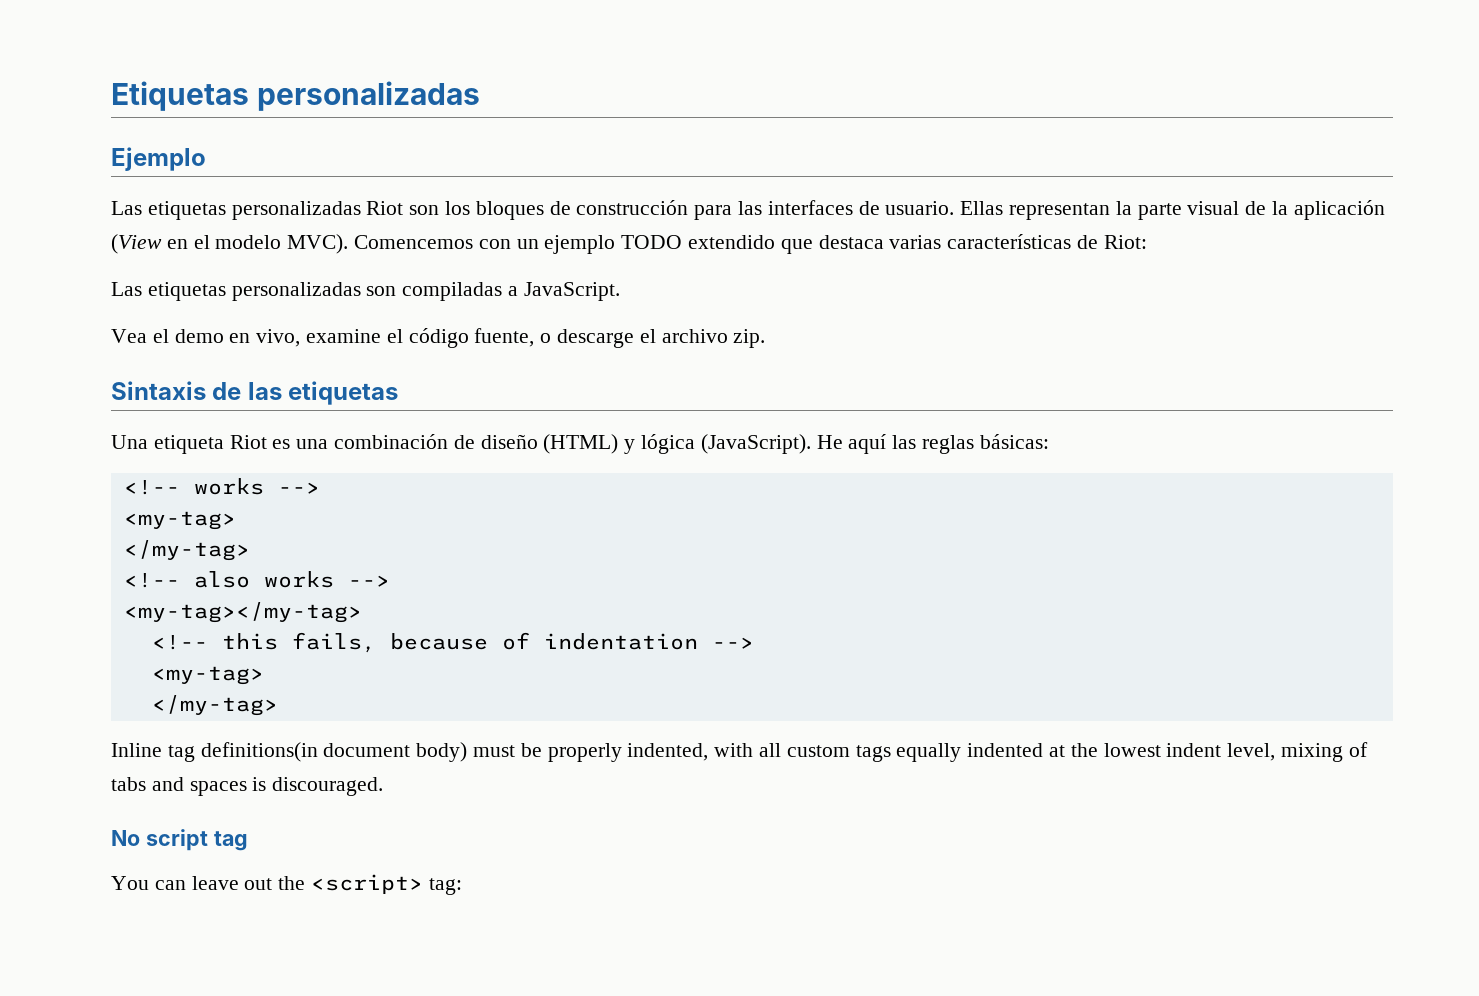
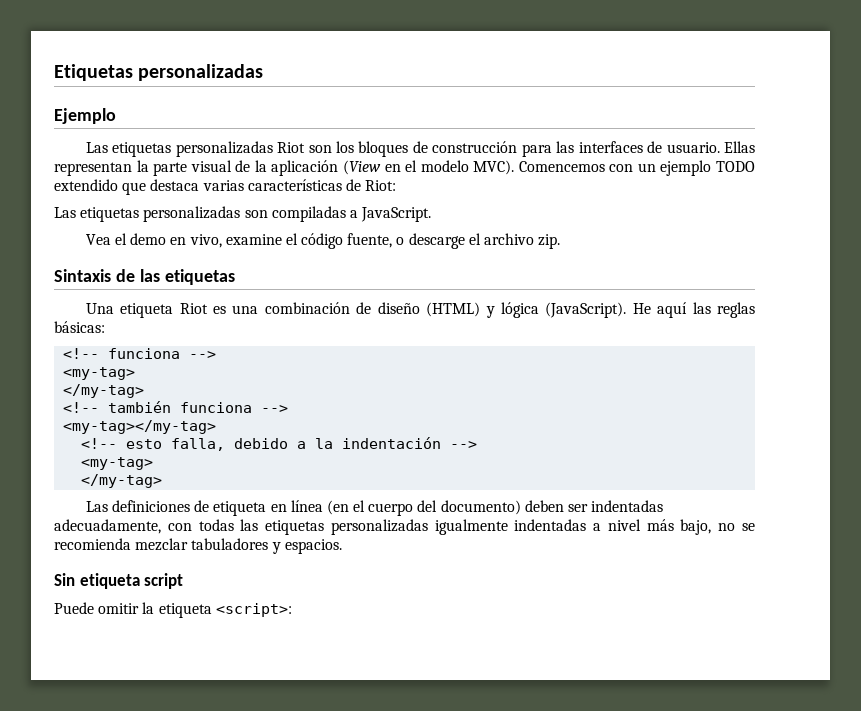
[193,478,264,495] works -> [108,348,181,359] funciona
[193,571,334,588] also works -> [108,401,253,413] también funciona
[221,632,754,653] [151,666,264,685] [151,695,278,716] [111,742,1368,762] [111,777,384,796] [111,829,248,851] [111,874,462,895] this fails, because of indentation --> // <my-tag> // </my-tag> // Inline tag definitions(in document body) must be properly indented, with all custom tags equally indented at the lowest indent level, mixing of tabs and spaces is discouraged. // No script tag // You can leave out the <script> tag: -> [126,437,478,451] [81,457,154,470] [81,474,163,488] [85,500,664,516] [54,519,755,535] [54,538,342,554] [54,573,184,589] [54,602,292,618] esto falla, debido a la indentación --> // <my-tag> // </my-tag> // Las definiciones de etiqueta en línea (en el cuerpo del documento) deben ser indentadas adecuadamente, con todas las etiquetas personalizadas igualmente indentadas a nivel más bajo, no se recomienda mezclar tabuladores y espacios. // Sin etiqueta script // Puede omitir la etiqueta <script>:

